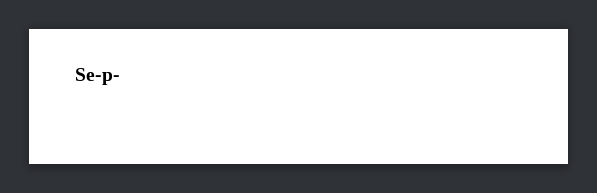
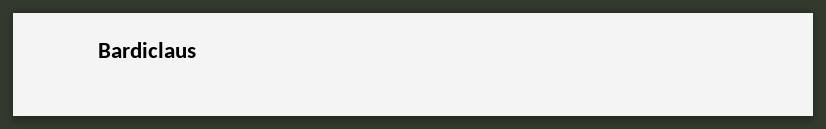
[75,68,120,85] Se-p- -> [98,42,196,58] Bardiclaus

